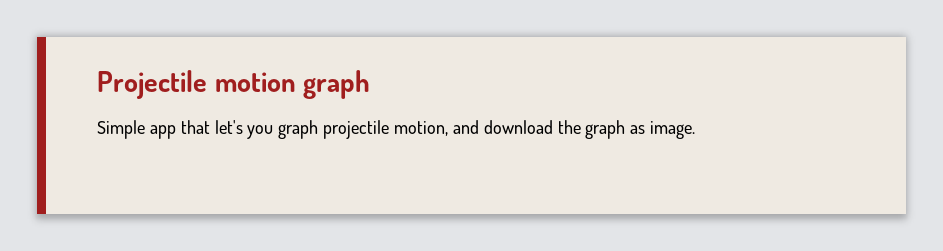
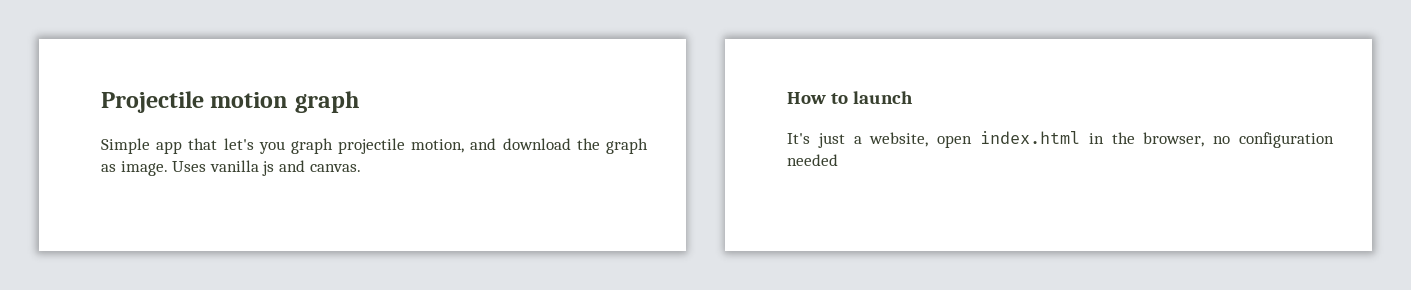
(696, 130) none -> [172,160,361,176] [787,91,914,104] [787,131,1334,148] [787,154,838,166] Uses vanilla js and canvas. // How to launch // It's just a website, open index.html in the browser, no configuration needed

